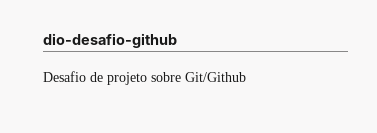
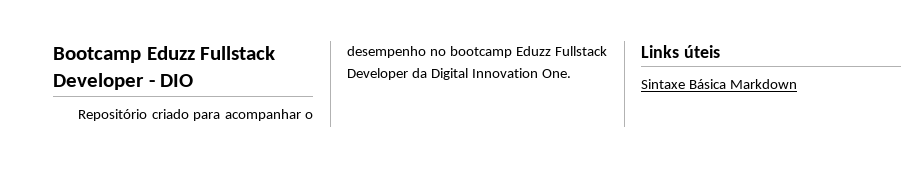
[43,33,177,48] [43,71,246,85] dio-desafio-github // Desafio de projeto sobre Git/Github -> [53,46,276,63] [53,73,194,90] [78,109,313,121] [347,46,607,58] [347,68,571,80] [641,45,720,58] [641,79,797,89] Bootcamp Eduzz Fullstack Developer - DIO // Repositório criado para acompanhar o desempenho no bootcamp Eduzz Fullstack Developer da Digital Innovation One. // Links úteis // Sintaxe Básica Markdown

